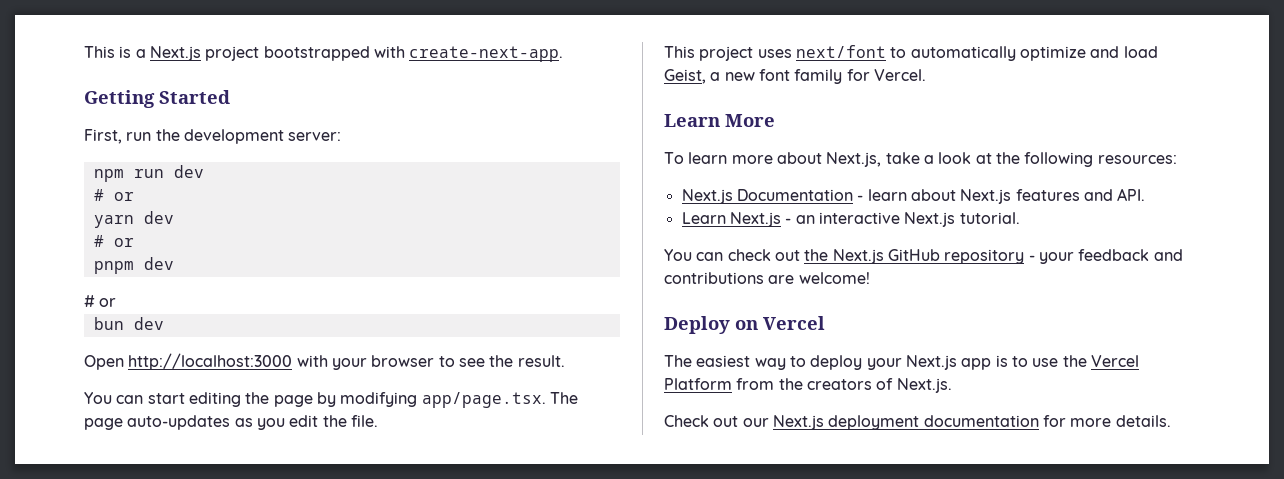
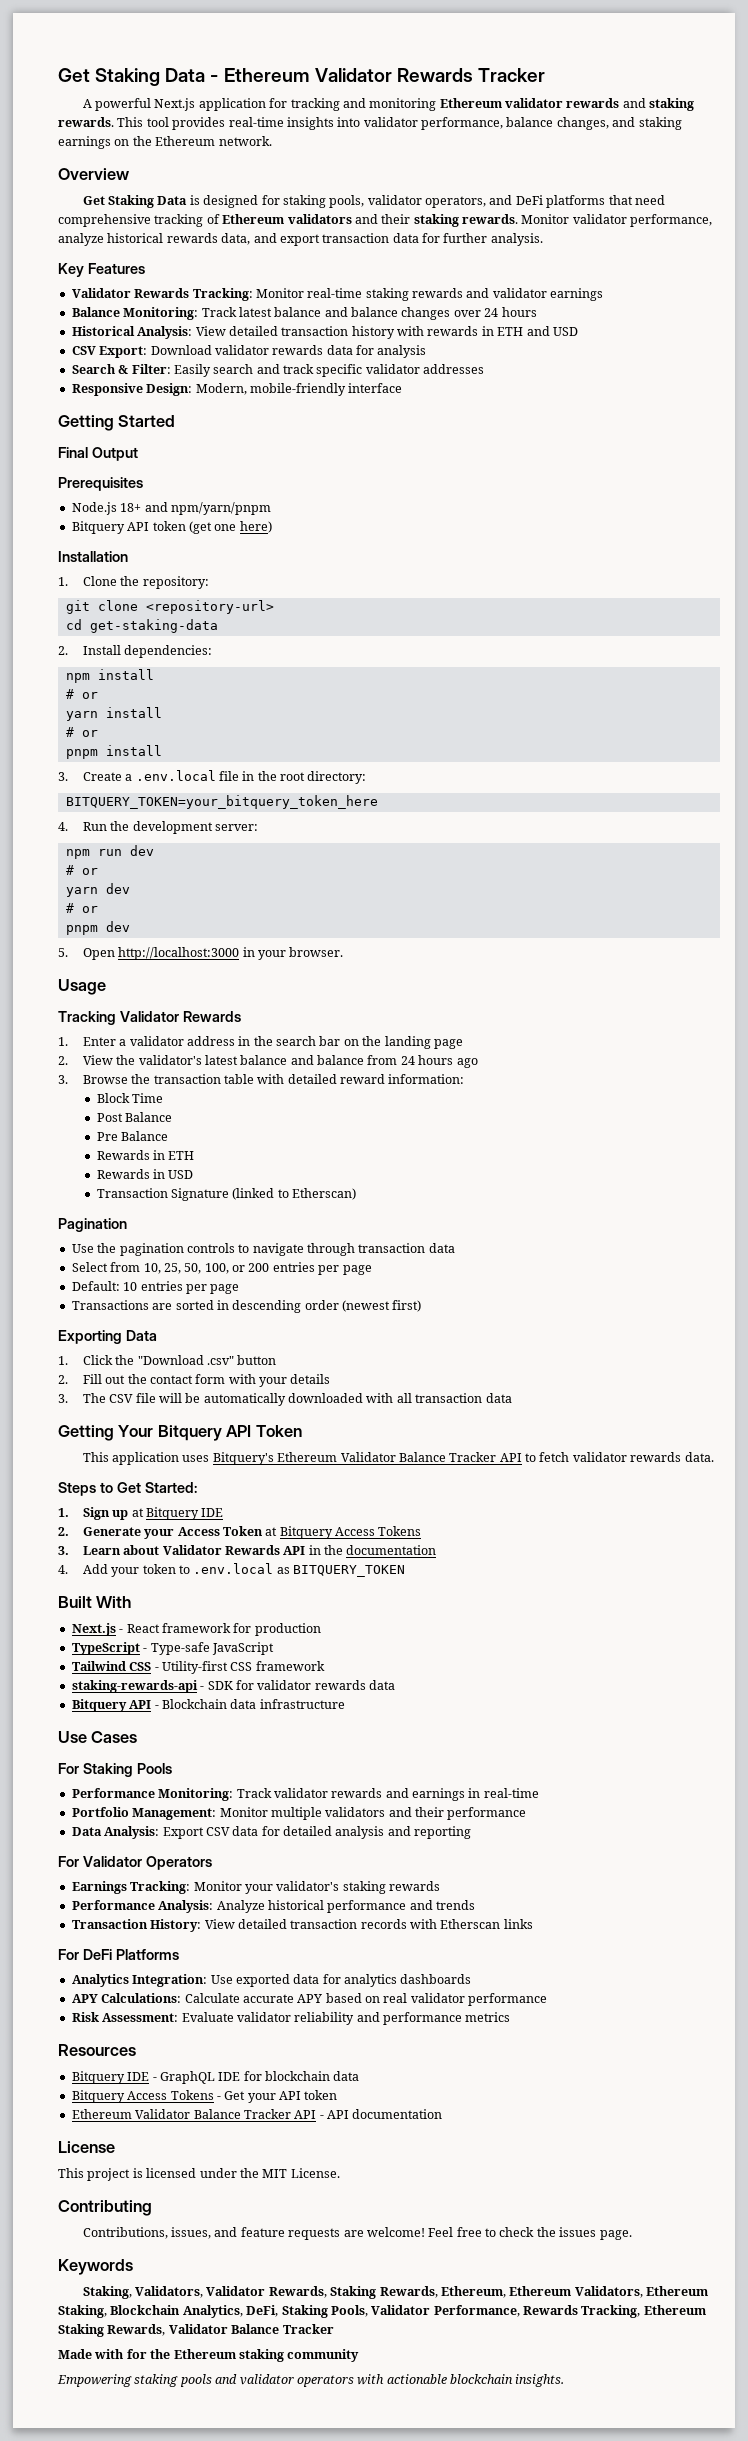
[84,46,564,62] [84,90,230,108] [84,129,152,144] This is a Next.js project bootstrapped with create-next-app. // Getting Started // First, run -> [58,68,545,86] [82,98,695,111] [58,117,682,130] [58,136,272,149] [58,168,129,180] [82,195,665,208] [58,214,713,227] [58,233,543,246] [58,263,145,277] [71,288,604,301] [71,307,537,320] [71,326,578,339] [71,345,427,358] [71,364,485,377] [71,383,403,396] [58,415,176,431] [58,447,138,461] [58,477,143,491] [71,502,271,515] [71,521,272,534] [58,551,128,562] [58,576,209,589] [65,600,274,614] [65,619,218,633] [58,645,213,658] [65,669,154,683] [65,689,98,699] [65,707,162,721] [65,727,98,737] [65,745,162,759] [58,770,367,784] [65,795,378,809] [58,822,107,831] Get Staking Data - Ethereum Validator Rewards Tracker // A powerful Next.js application for tracking and monitoring Ethereum validator rewards and staking rewards. This tool provides real-time insights into validator performance, balance changes, and staking earnings on the Ethereum network. // Overview // Get Staking Data is designed for staking pools, validator operators, and DeFi platforms that need comprehensive tracking of Ethereum validators and their staking rewards. Monitor validator performance, analyze historical rewards data, and export transaction data for further analysis. // Key Features // Validator Rewards Tracking: Monitor real-time staking rewards and validator earnings // Balance Monitoring: Track latest balance and balance changes over 24 hours // Historical Analysis: View detailed transaction history with rewards in ETH and USD // CSV Export: Download validator rewards data for analysis // Search & Filter: Easily search and track specific validator addresses // Responsive Design: Modern, mobile-friendly interface // Getting Started // Final Output // Prerequisites // Node.js 18+ and npm/yarn/pnpm // Bitquery API token (get one here) // Installation // 1. Clone the repository: // git clone <repository-url> // cd get-staking-data // 2. Install dependencies: // npm install // # or // yarn install // # or // pnpm install // 3. Create a .env.local file in the root directory: // BITQUERY_TOKEN=your_bitquery_token_here // 4. Run
[84,295,117,307] [93,317,164,330] [84,353,565,370] [84,392,578,408] [84,415,378,430] [664,45,1158,61] [664,69,926,84] [664,114,775,127] [664,152,1177,167] [681,188,1146,204] [681,212,1020,227] [664,249,1183,264] [664,272,870,284] [664,316,825,334] [664,355,1139,370] [664,378,952,393] [664,415,1171,430] # or // bun dev // Open http://localhost:3000 with your browser to see the result. // You can start editing the page by modifying app/page.tsx. The page auto-updates as you edit the file. // This project uses next/font to automatically optimize and load Geist, a new font family for Vercel. // Learn More // To learn more about Next.js, take a look at the following resources: // Next.js Documentation - learn about Next.js features and API. // Learn Next.js - an interactive Next.js tutorial. // You can check out the Next.js GitHub repository - your feedback and contributions are welcome! // Deploy on Vercel // The easiest way to deploy your Next.js app is to use the Vercel Platform from the creators of Next.js. // Check out our Next.js deployment documentation for more details. -> [58,947,344,960] [58,979,106,995] [58,1011,241,1025] [58,1036,463,1049] [58,1055,478,1068] [58,1074,465,1084] [96,1093,163,1103] [96,1112,172,1122] [96,1131,168,1141] [96,1150,195,1160] [96,1169,194,1179] [96,1188,356,1201] [58,1218,127,1232] [71,1243,455,1256] [71,1262,372,1275] [71,1281,240,1294] [71,1300,422,1313] [58,1330,157,1344] [58,1355,277,1365] [58,1374,331,1387] [58,1393,512,1406] [58,1425,302,1441] [82,1452,714,1465] [58,1482,197,1496] [58,1507,224,1520] [58,1526,422,1539] [58,1545,437,1555] [58,1563,405,1577] [58,1596,132,1608] [71,1623,321,1636] [71,1642,274,1655] [71,1661,325,1674] [71,1680,395,1693] [71,1699,345,1712] [58,1731,138,1743] [58,1763,172,1777] [71,1788,539,1801] [71,1807,527,1820] [71,1826,472,1839] [58,1856,212,1870] [71,1881,440,1894] [71,1900,475,1913] [71,1919,533,1932] [58,1949,179,1960] [71,1974,472,1987] [71,1993,548,2006] [71,2012,511,2025] [58,2044,136,2056] [71,2071,360,2084] [71,2090,338,2103] [71,2109,443,2119] [58,2141,115,2153] [58,2168,340,2181] [58,2200,152,2216] [82,2227,632,2240] [58,2259,133,2275] [82,2286,709,2299] [58,2305,706,2318] [58,2324,334,2337] [58,2349,360,2362] [57,2374,565,2387] 5. Open http://localhost:3000 in your browser. // Usage // Tracking Validator Rewards // 1. Enter a validator address in the search bar on the landing page // 2. View the validator's latest balance and balance from 24 hours ago // 3. Browse the transaction table with detailed reward information: // Block Time // Post Balance // Pre Balance // Rewards in ETH // Rewards in USD // Transaction Signature (linked to Etherscan) // Pagination // Use the pagination controls to navigate through transaction data // Select from 10, 25, 50, 100, or 200 entries per page // Default: 10 entries per page // Transactions are sorted in descending order (newest first) // Exporting Data // 1. Click the "Download .csv" button // 2. Fill out the contact form with your details // 3. The CSV file will be automatically downloaded with all transaction data // Getting Your Bitquery API Token // This application uses Bitquery's Ethereum Validator Balance Tracker API to fetch validator rewards data. // Steps to Get Started: // 1. Sign up at Bitquery IDE // 2. Generate your Access Token at Bitquery Access Tokens // 3. Learn about Validator Rewards API in the documentation // 4. Add your token to .env.local as BITQUERY_TOKEN // Built With // Next.js - React framework for production // TypeScript - Type-safe JavaScript // Tailwind CSS - Utility-first CSS framework // staking-rewards-api - SDK for validator rewards data // Bitquery API - Blockchain data infrastructure // Use Cases // For Staking Pools // Performance Monitoring: Track validator rewards and earnings in real-time // Portfolio Management: Monitor multiple validators and their performance // Data Analysis: Export CSV data for detailed analysis and reporting // For Validator Operators // Earnings Tracking: Monitor your validator's staking rewards // Performance Analysis: Analyze historical performance and trends // Transaction History: View detailed transaction records with Etherscan links // For DeFi Platforms // Analytics Integration: Use exported data for analytics dashboards // APY Calculations: Calculate accurate APY based on real validator performance // Risk Assessment: Evaluate validator reliability and performance metrics // Resources // Bitquery IDE - GraphQL IDE for blockchain data // Bitquery Access Tokens - Get your API token // Ethereum Validator Balance Tracker API - API documentation // License // This project is licensed under the MIT License. // Contributing // Contributions, issues, and feature requests are welcome! Feel free to check the issues page. // Keywords // Staking, Validators, Validator Rewards, Staking Rewards, Ethereum, Ethereum Validators, Ethereum Staking, Blockchain Analytics, DeFi, Staking Pools, Validator Performance, Rewards Tracking, Ethereum Staking Rewards, Validator Balance Tracker // Made with for the Ethereum staking community // Empowering staking pools and validator operators with actionable blockchain insights.

